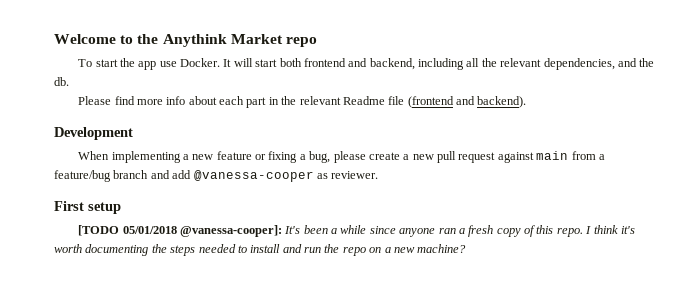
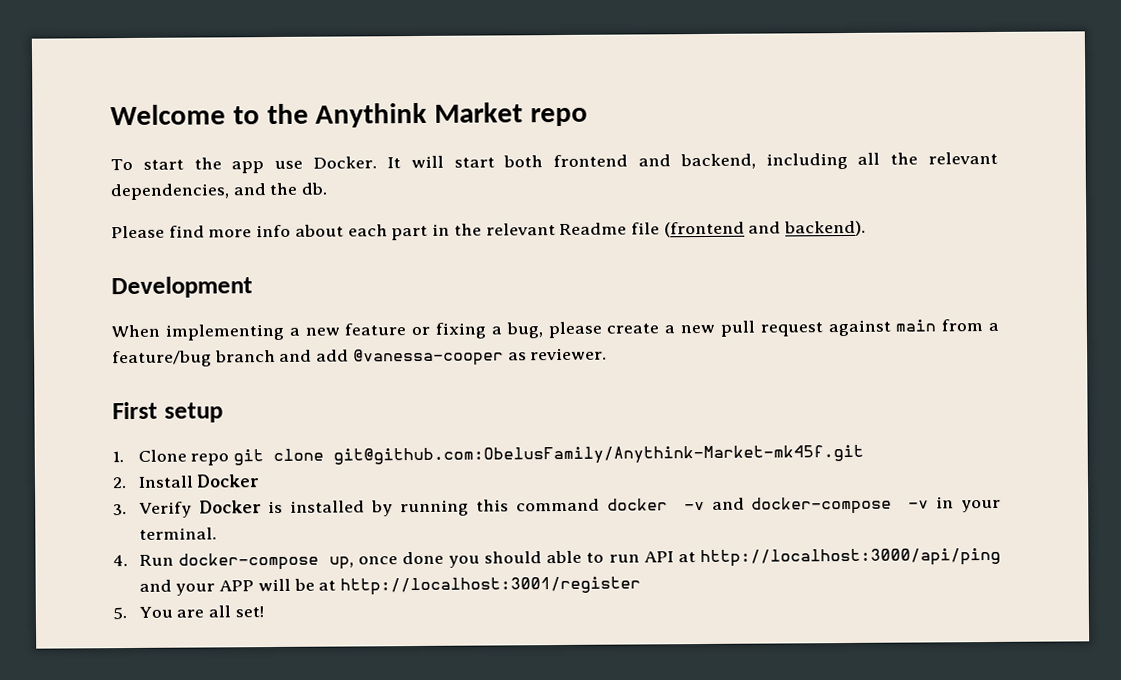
[78,225,635,237] [54,244,467,256] [TODO 05/01/2018 @vanessa-cooper]: It's been a while since anyone ran a fresh copy of this repo. I think it's worth documenting the steps needed to install and run the repo on a new machine? -> [112,444,865,466] [112,474,261,489] [113,496,1002,518] [138,527,217,540] [113,547,1002,571] [138,576,642,596] [113,605,264,620] 1. Clone repo git clone git@github.com:ObelusFamily/Anythink-Market-mk45f.git // 2. Install Docker // 3. Verify Docker is installed by running this command docker -v and docker-compose -v in your terminal. // 4. Run docker-compose up, once done you should able to run API at http://localhost:3000/api/ping and your APP will be at http://localhost:3001/register // 5. You are all set!

